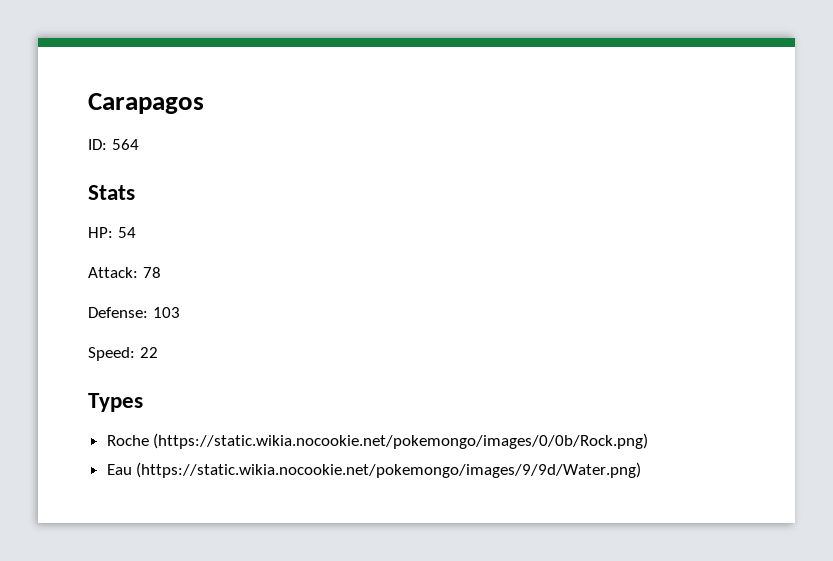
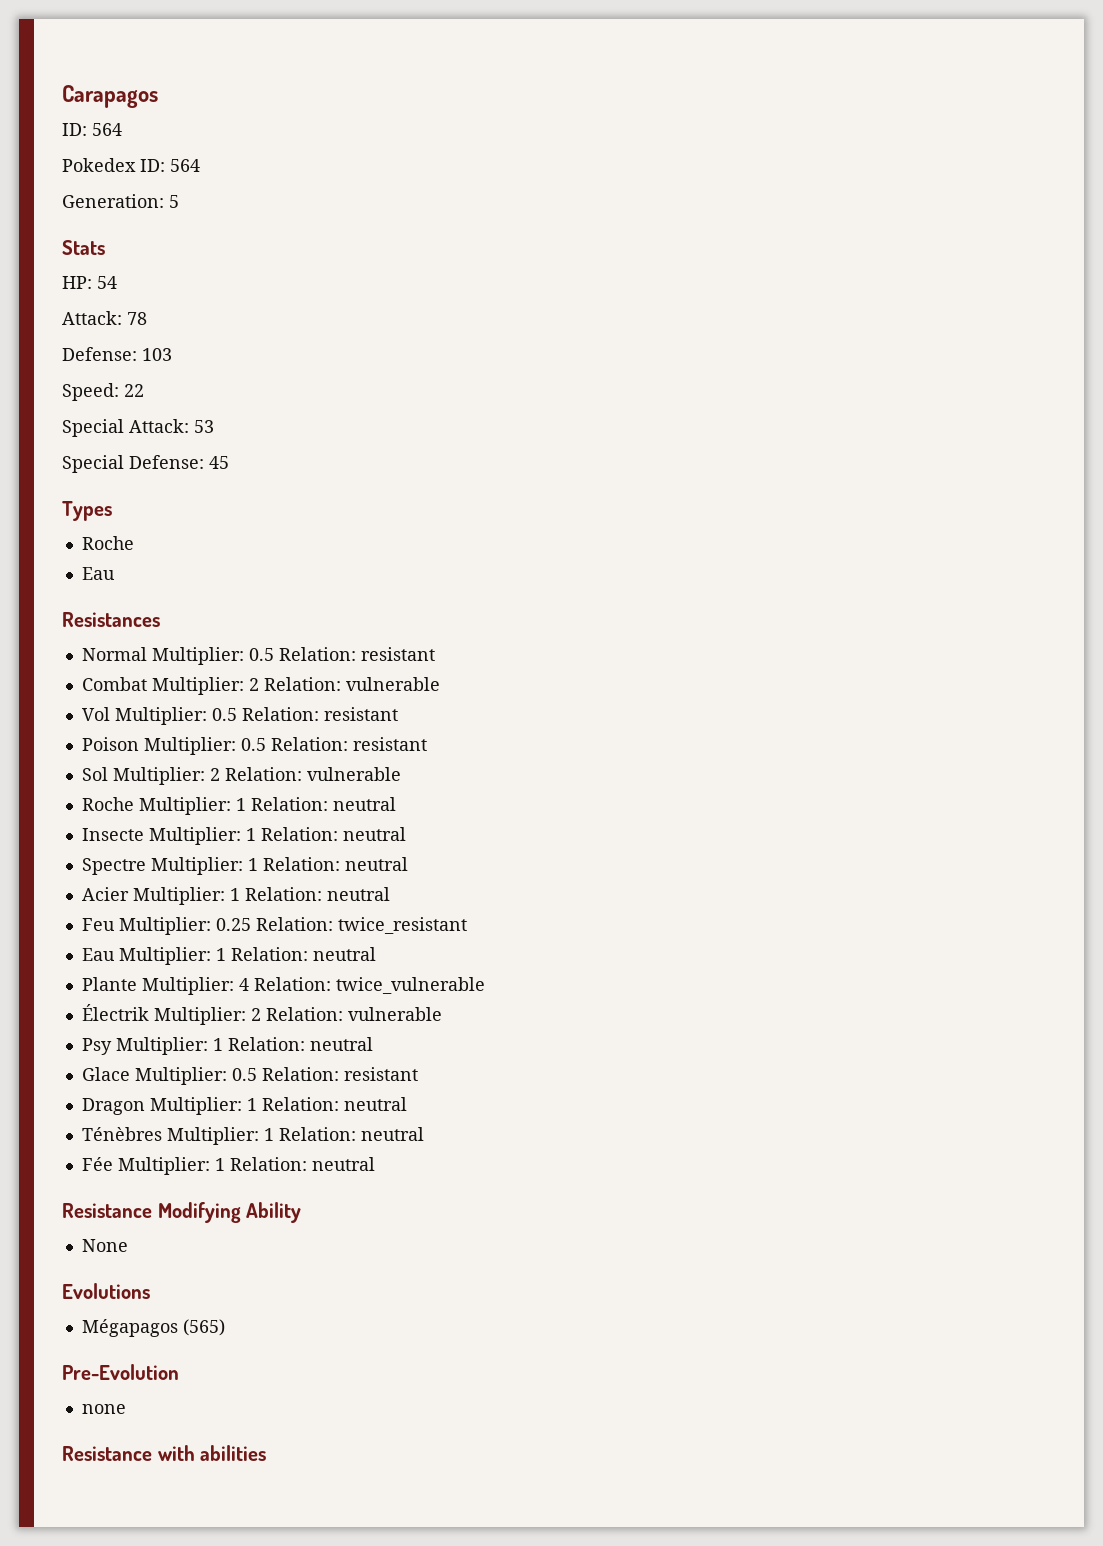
(139, 144) none -> [62,158,200,172] [62,194,179,208] // Pokedex ID: 564 // Generation: 5
(158, 352) none -> [62,419,214,437] [62,455,229,473] // Special Attack: 53 // Special Defense: 45
[153,433,649,449] [106,462,642,478] (https://static.wikia.nocookie.net/pokemongo/images/0/0b/Rock.png) // Eau (https://static.wikia.nocookie.net/pokemongo/images/9/9d/Water.png) -> [81,567,115,580] [62,612,160,627] [81,647,435,665] [81,677,440,695] [81,707,398,725] [81,737,427,755] [81,767,401,785] [81,797,396,815] [81,827,406,845] [81,857,408,875] [81,887,390,905] [81,917,467,935] [81,947,376,965] [81,977,485,995] [81,1004,442,1025] [81,1037,373,1055] [81,1067,418,1085] [81,1097,407,1115] [81,1127,424,1145] [81,1157,375,1175] [62,1202,302,1223] [81,1239,128,1252] [62,1283,150,1299] [81,1319,225,1337] [62,1364,179,1380] [81,1404,126,1414] [62,1445,267,1461] // Eau // Resistances // Normal Multiplier: 0.5 Relation: resistant // Combat Multiplier: 2 Relation: vulnerable // Vol Multiplier: 0.5 Relation: resistant // Poison Multiplier: 0.5 Relation: resistant // Sol Multiplier: 2 Relation: vulnerable // Roche Multiplier: 1 Relation: neutral // Insecte Multiplier: 1 Relation: neutral // Spectre Multiplier: 1 Relation: neutral // Acier Multiplier: 1 Relation: neutral // Feu Multiplier: 0.25 Relation: twice_resistant // Eau Multiplier: 1 Relation: neutral // Plante Multiplier: 4 Relation: twice_vulnerable // Électrik Multiplier: 2 Relation: vulnerable // Psy Multiplier: 1 Relation: neutral // Glace Multiplier: 0.5 Relation: resistant // Dragon Multiplier: 1 Relation: neutral // Ténèbres Multiplier: 1 Relation: neutral // Fée Multiplier: 1 Relation: neutral // Resistance Modifying Ability // None // Evolutions // Mégapagos (565) // Pre-Evolution // none // Resistance with abilities

